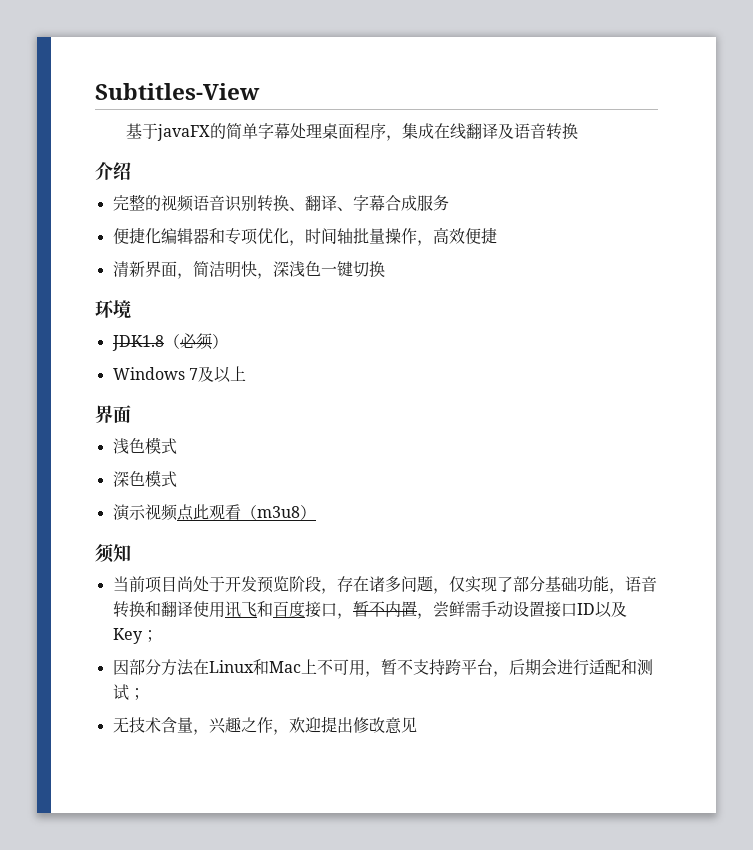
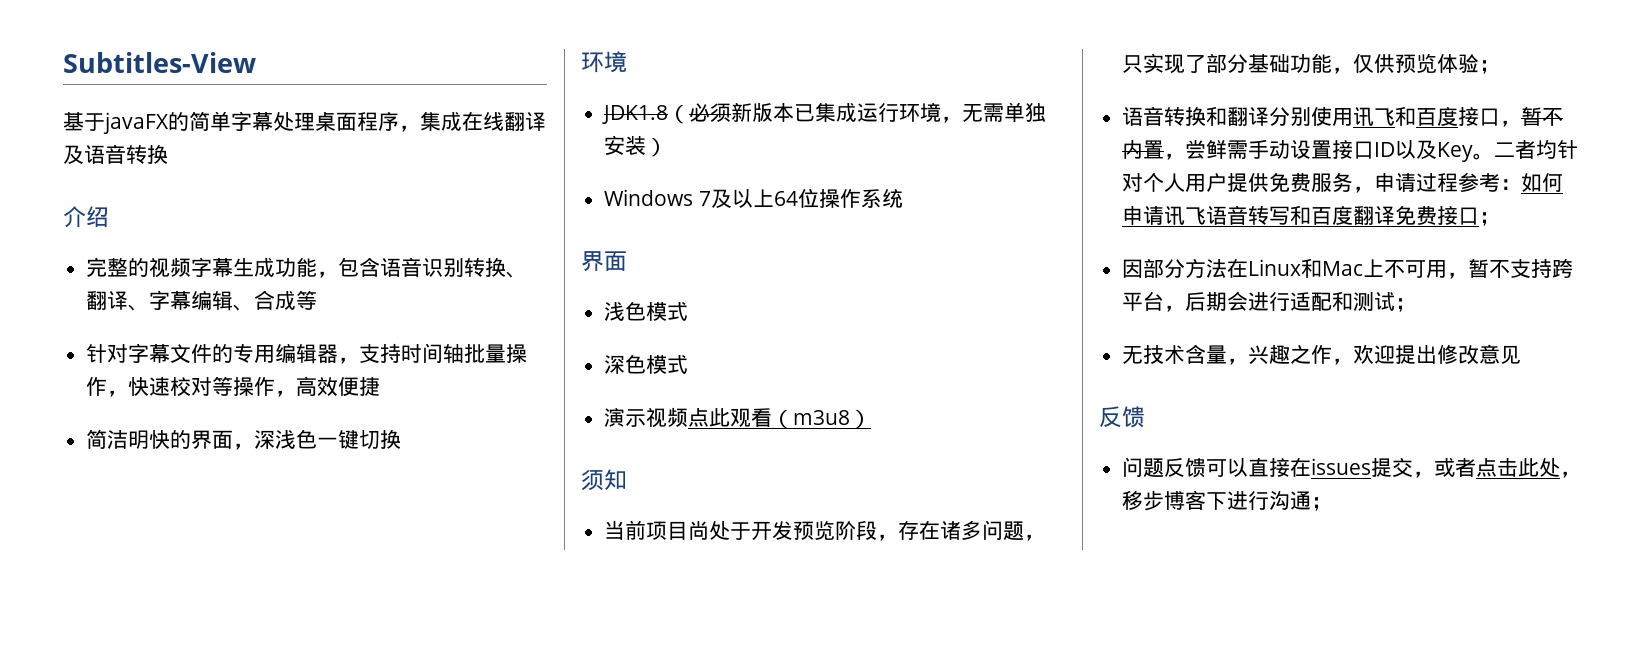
(194, 203) none -> [191,257,381,278] 字幕生成功能，包含
[384,195,449,211] [112,227,385,246] 合成服务 // 便捷化编辑器和专项优化，时间轴批量 -> [191,290,318,311] [86,343,528,364] [86,376,234,397] 编辑、合成等 // 针对字幕文件的专用编辑器，支持时间轴批量操作，快速校对等
[112,261,193,279] 清新界面， -> (381, 386) none
(257, 269) none -> [170,430,234,449] 的界面
(213, 341) none -> [731,102,1047,123] [604,135,647,155] 新版本已集成运行环境，无需单独安装
(246, 373) none -> [773,188,903,208] 64位操作系统
[448,576,465,592] 仅 -> [1122,55,1144,73] 只
(625, 591) none -> [1353,53,1501,74] 仅供预览体验； //
(193, 609) none -> [1269,107,1312,126] 分别
(143, 636) none -> [1473,139,1579,160] [1122,172,1564,193] [1122,205,1480,225] 。二者均针对个人用户提供免费服务，申请过程参考：如何申请讯飞语音转写和百度翻译免费接口
(417, 725) none -> [1099,406,1145,428] [1122,457,1582,478] [1122,490,1333,511] // 反馈 // 问题反馈可以直接在issues提交，或者点击此处，移步博客下进行沟通；

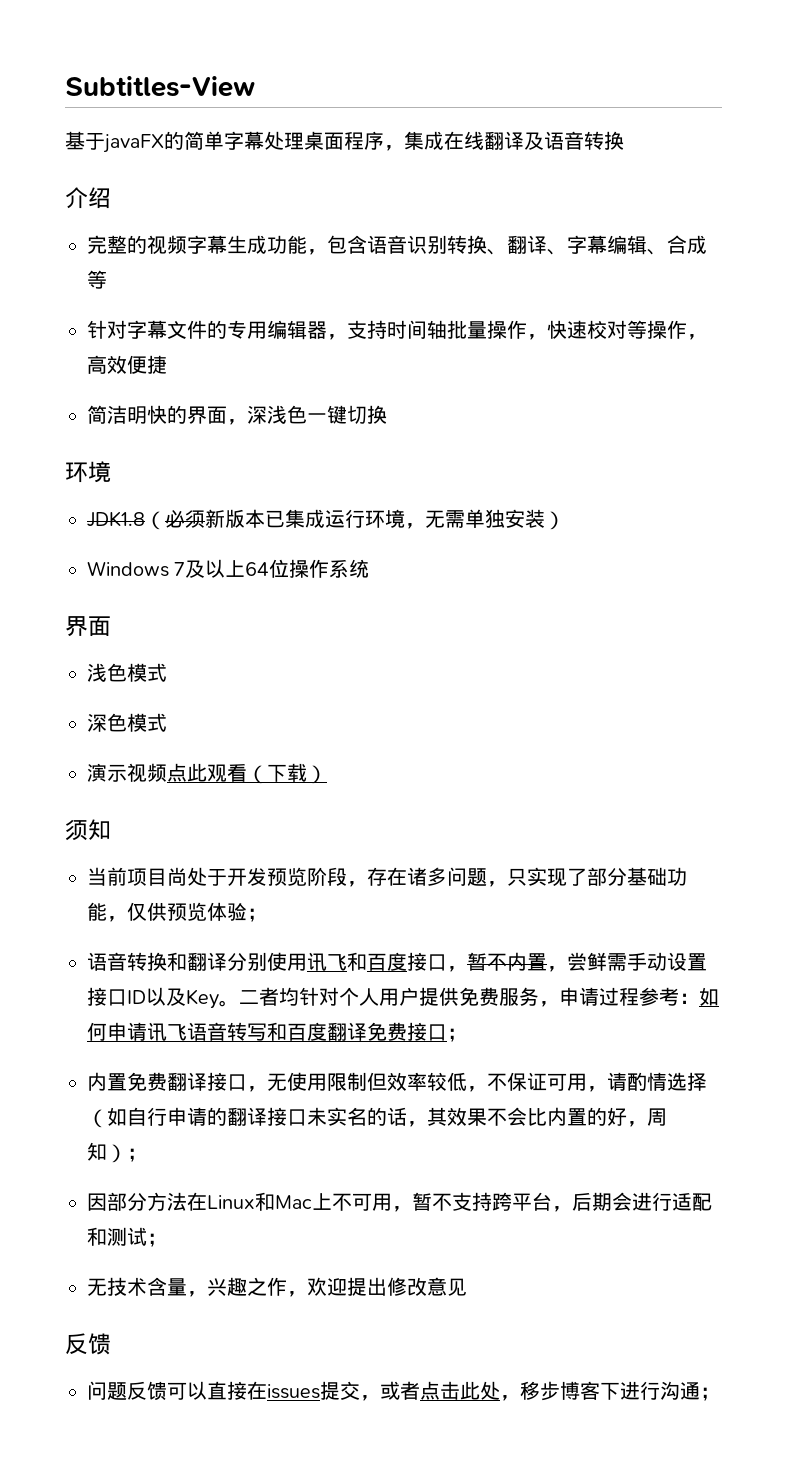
[793,410,851,425] m3u8 -> [267,763,307,782] 下载
(1501, 219) none -> [87,1072,707,1092] [87,1107,667,1128] [87,1142,147,1163] // 内置免费翻译接口，无使用限制但效率较低，不保证可用，请酌情选择（如自行申请的翻译接口未实名的话，其效果不会比内置的好，周知）；

